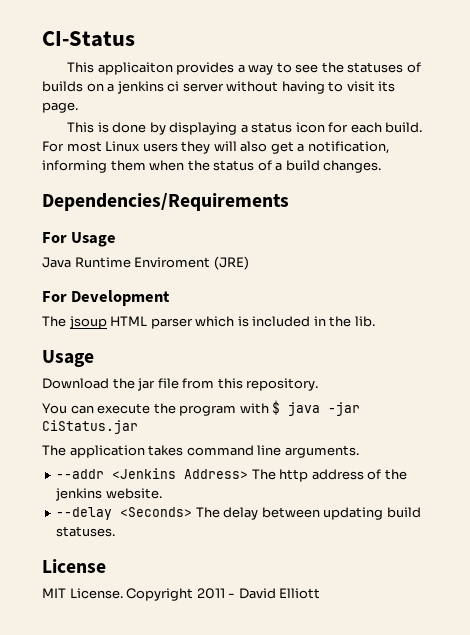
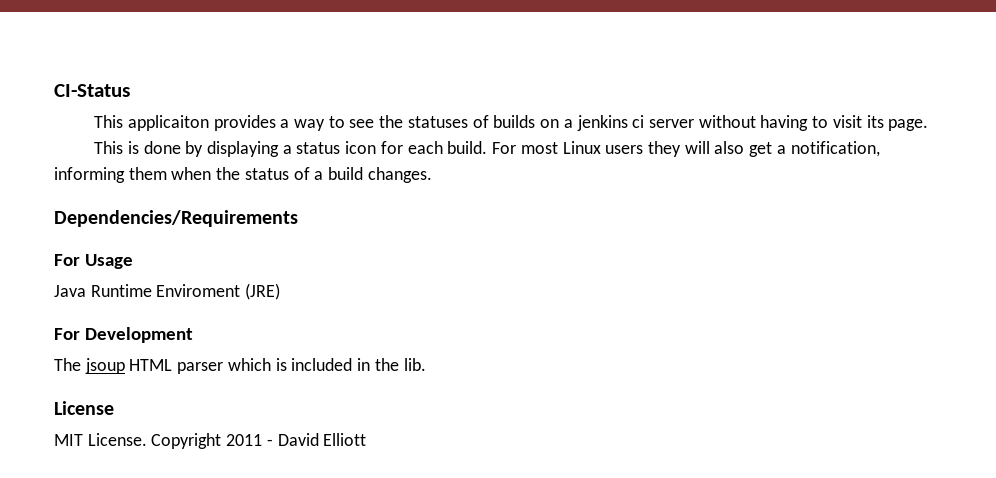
[42,350,94,367] [42,378,319,391] [42,400,361,416] [42,420,138,434] [42,445,359,458] [56,468,407,482] [55,488,162,501] [56,507,421,520] [56,526,116,537] // Usage // Download the jar file from this repository. // You can execute the program with $ java -jar CiStatus.jar // The application takes command line arguments. // --addr <Jenkins Address> The http address of the jenkins website. // --delay <Seconds> The delay between updating build statuses. -> (426, 364) none

